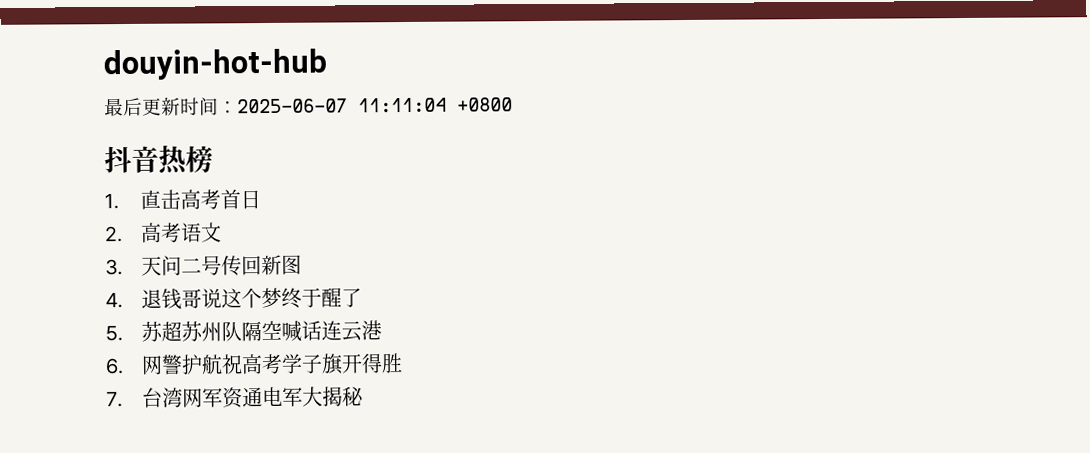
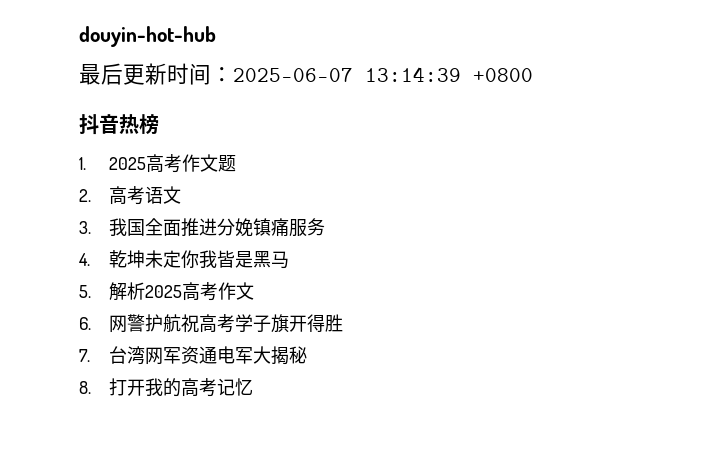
[358,97,447,113] 11:11:04 -> [365,67,461,82] 13:14:39
[140,189,262,210] 直击高考首日 -> [109,154,237,173] 2025高考作文题
[141,254,303,276] [105,287,363,310] [105,320,383,342] 天问二号传回新图 // 4.退钱哥说这个梦终于醒了 // 5.苏超苏州队隔空喊话连云港 -> [109,218,326,237] [79,250,290,269] [79,282,255,301] 我国全面推进分娩镇痛服务 // 4.乾坤未定你我皆是黑马 // 5.解析2025高考作文
(365, 396) none -> [79,378,254,397] // 8.打开我的高考记忆

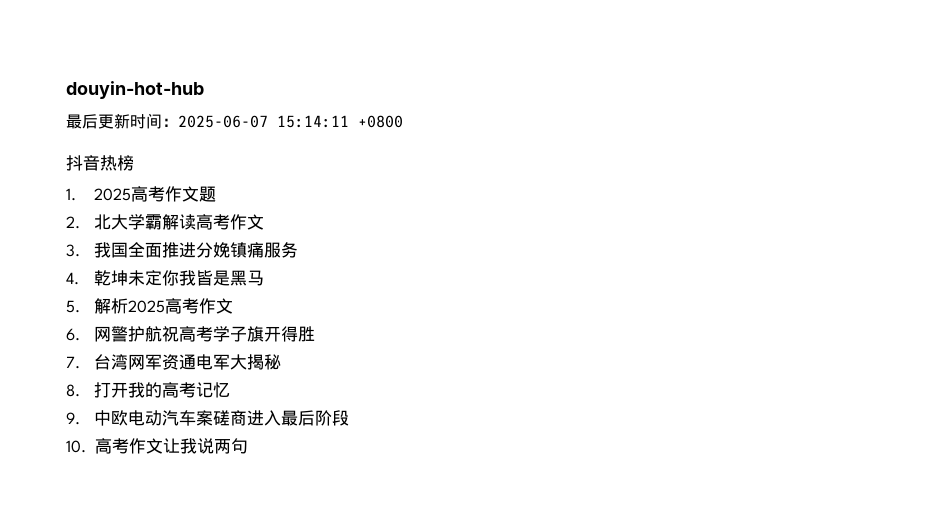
[365,67,461,82] 13:14:39 -> [277,115,349,128] 15:14:11
[109,186,164,205] 高考语 -> [93,214,247,230] 北大学霸解读高考作
(254, 387) none -> [66,410,349,426] [66,438,248,454] // 9.中欧电动汽车案磋商进入最后阶段 // 10.高考作文让我说两句

